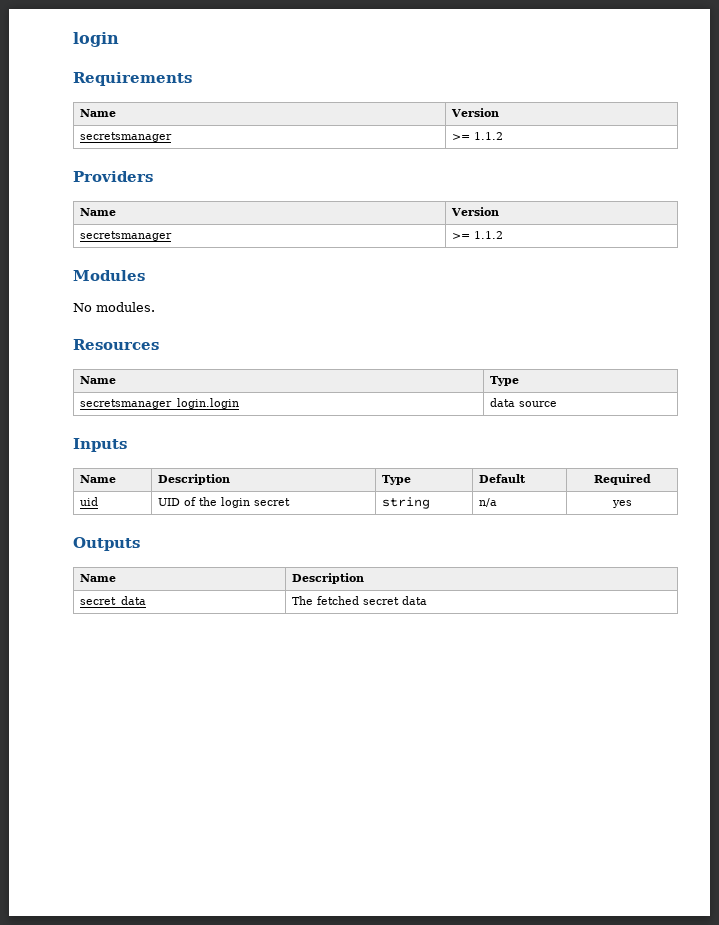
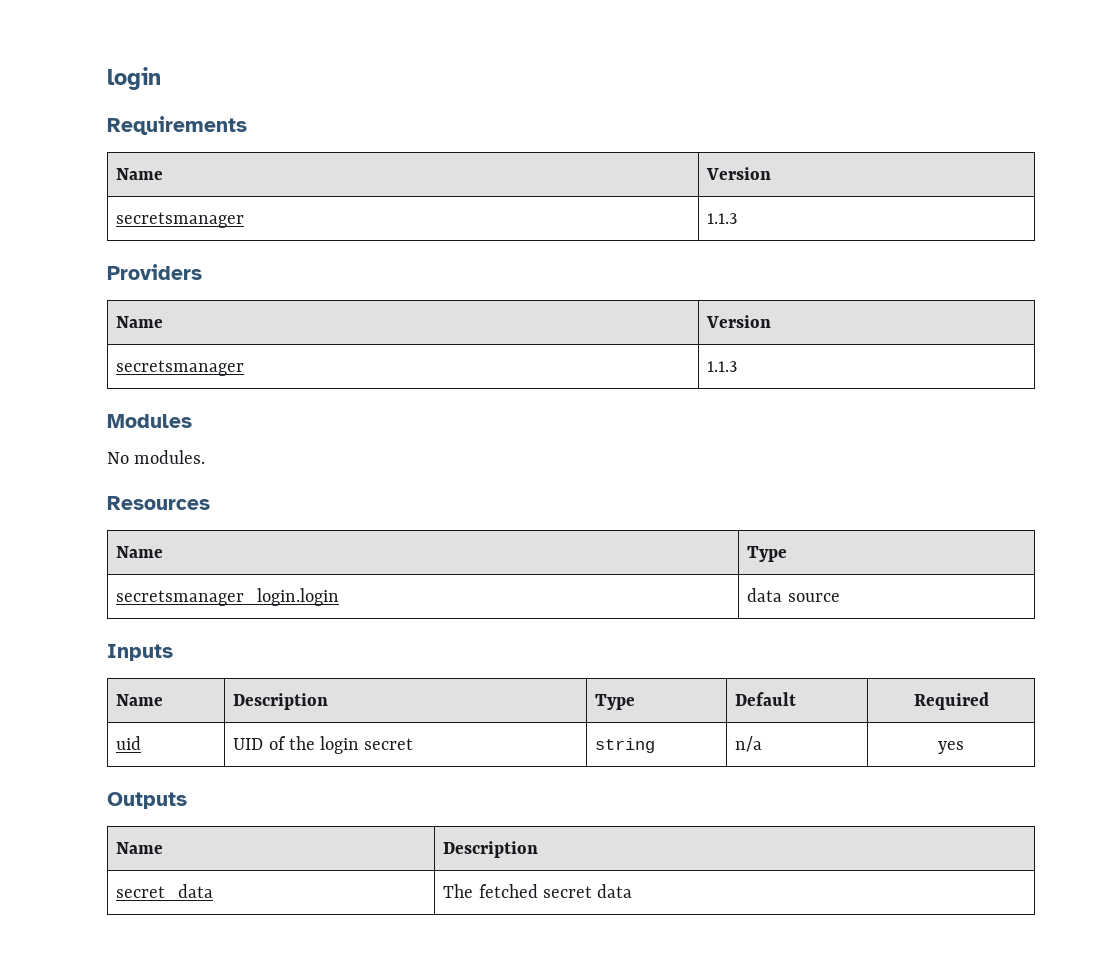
[452,132,504,140] >= 1.1.2 -> [707,213,738,224] 1.1.3
[452,231,504,239] >= 1.1.2 -> [707,361,738,372] 1.1.3

